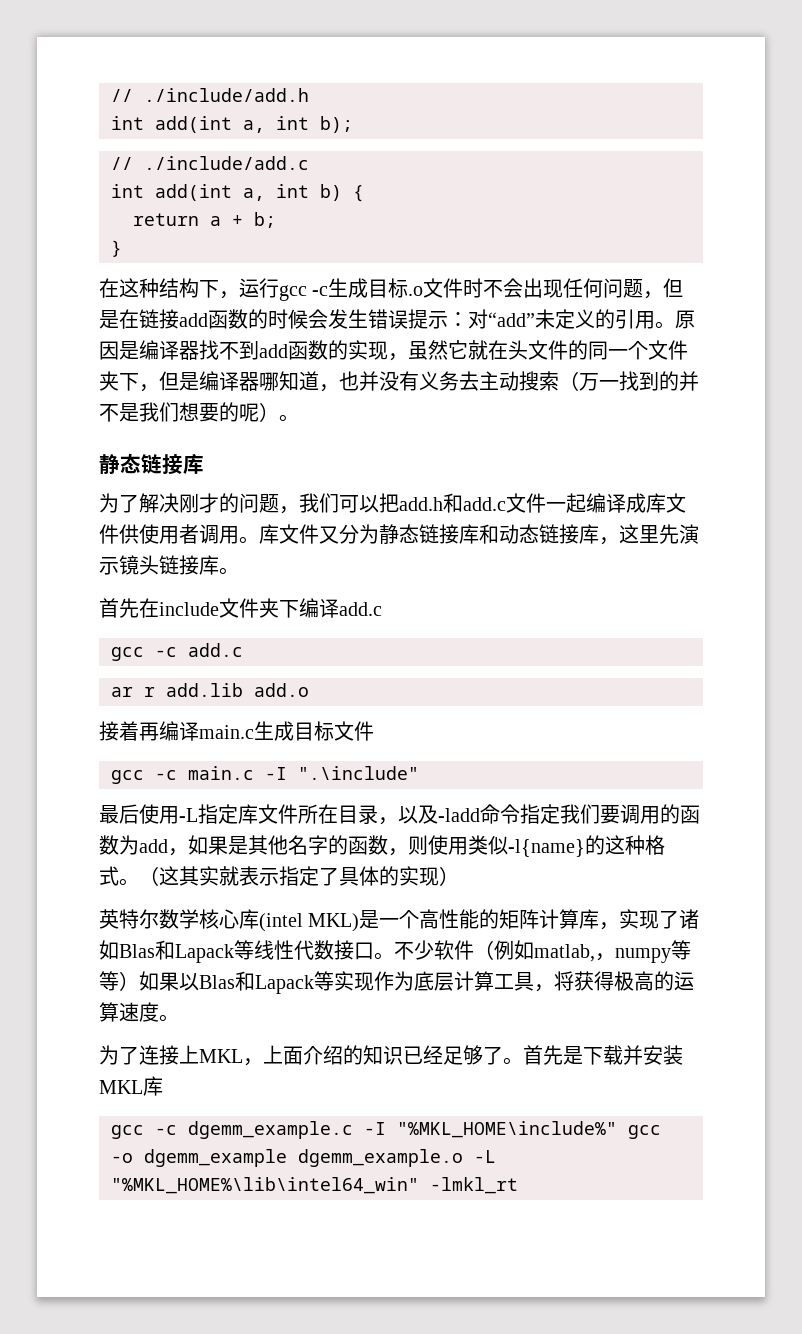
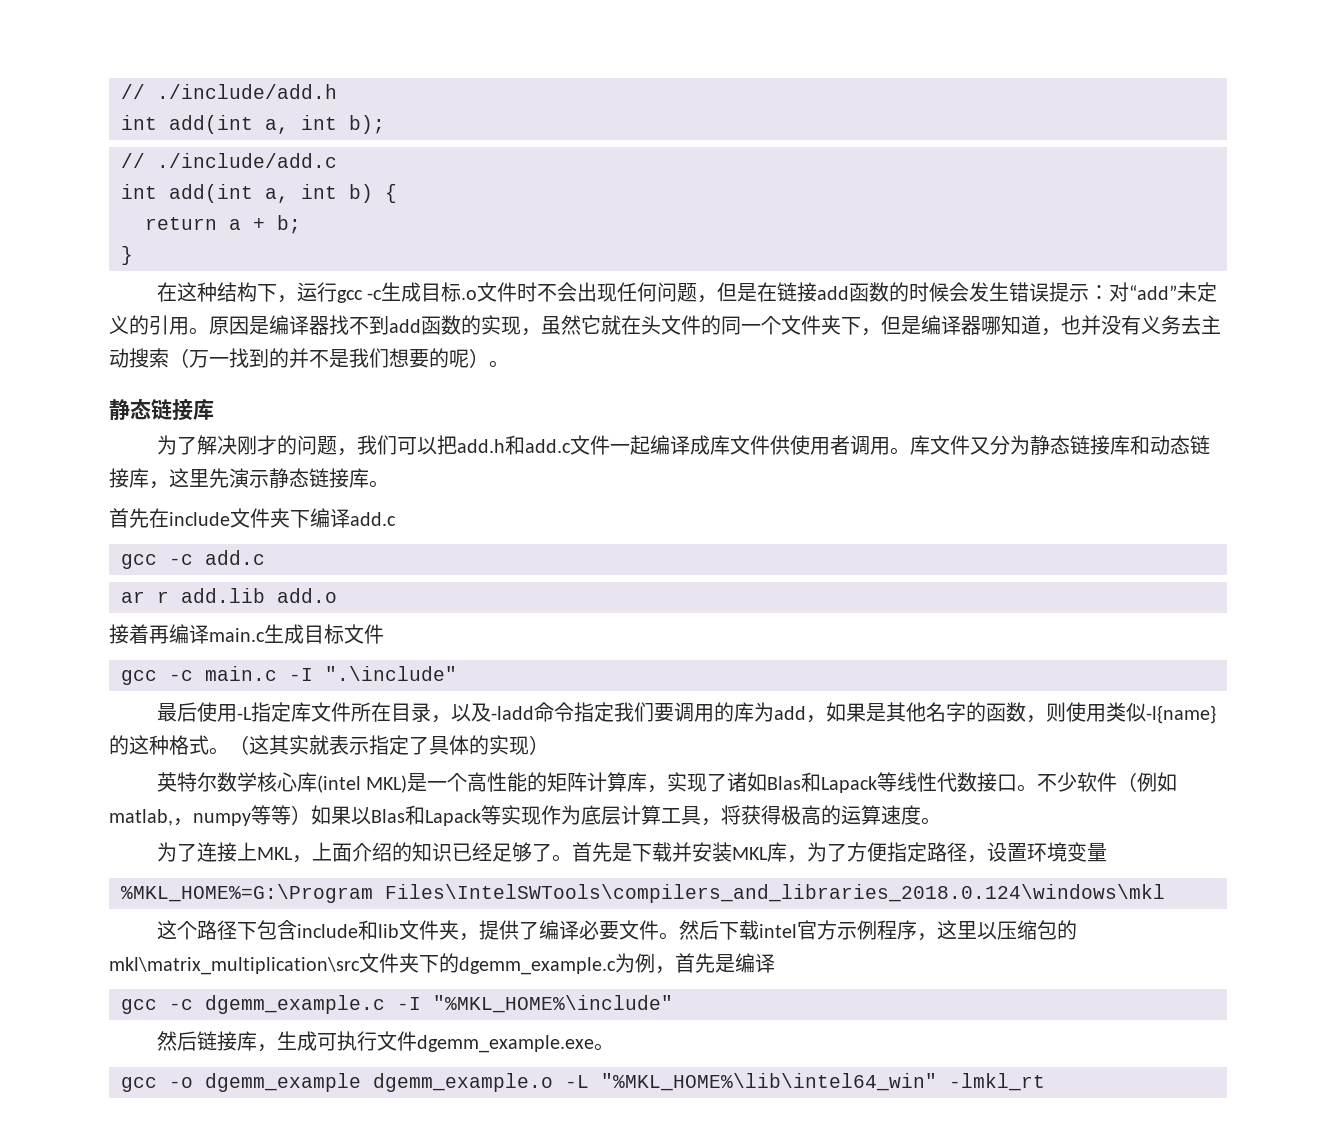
[119,555,159,575] 镜头 -> [269,468,309,488] 静态
[680,805,700,824] [99,835,119,855] 函数 -> [733,702,754,722] 库
[111,1121,617,1139] // gcc -c dgemm_example.c -I "%MKL_HOME\include%" -> [786,842,1107,863] [121,884,1165,903] [156,920,1077,941] [109,953,775,975] [121,995,673,1014] [156,1031,614,1053] ，为了方便指定路径，设置环境变量 // %MKL_HOME%=G:\Program Files\IntelSWTools\compilers_and_libraries_2018.0.124\windows\mkl // 这个路径下包含include和lib文件夹，提供了编译必要文件。然后下载intel官方示例程序，这里以压缩包的mkl\matrix_multiplication\src文件夹下的dgemm_example.c为例，首先是编译 // gcc -c dgemm_example.c -I "%MKL_HOME%\include" // 然后链接库，生成可执行文件dgemm_example.exe。 //

